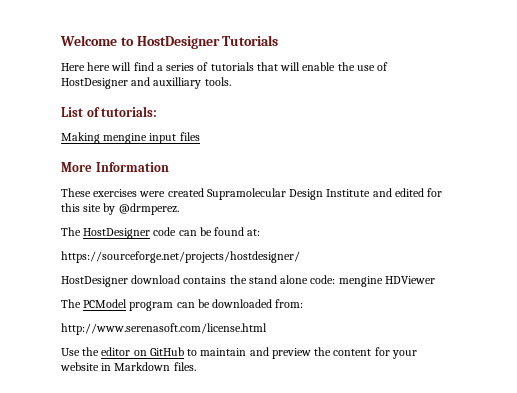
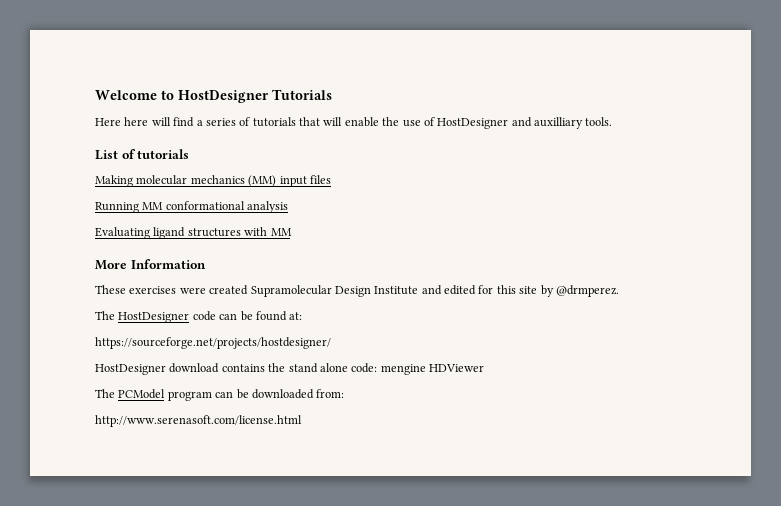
[101,106,158,117] tutorials: -> [137,149,190,159] tutorials
[103,133,148,144] mengine -> [136,175,277,187] molecular mechanics (MM)
(200, 136) none -> [95,201,289,213] [95,227,292,239] // Running MM conformational analysis // Evaluating ligand structures with MM
[61,347,417,359] [60,362,196,371] // Use the editor on GitHub to maintain and preview the content for your website in Markdown files. -> (302, 421) none

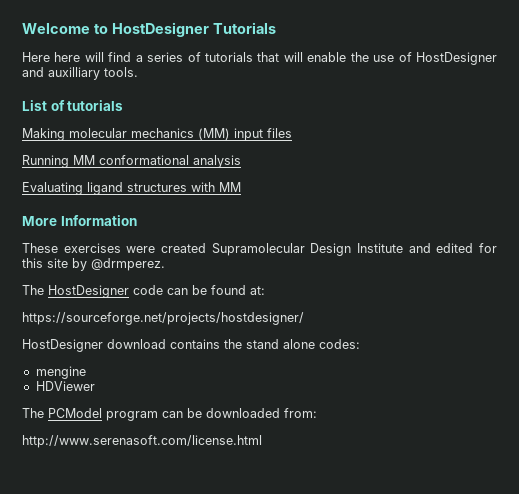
[351,363,378,373] code: -> [319,339,360,349] codes: //
(426, 369) none -> (86, 372) //

